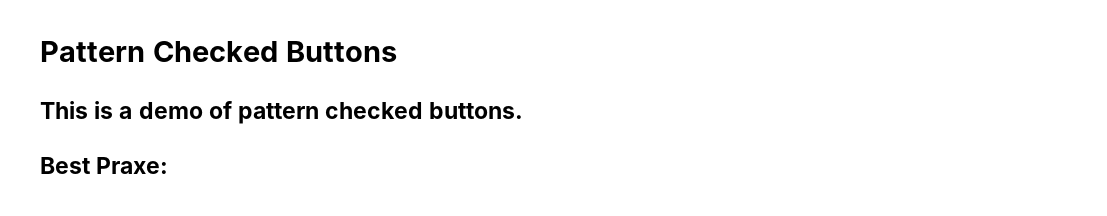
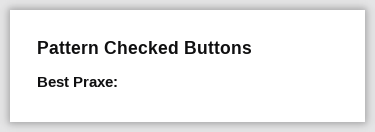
[40,101,524,124] // This is a demo of pattern checked buttons. -> (252, 47) none

